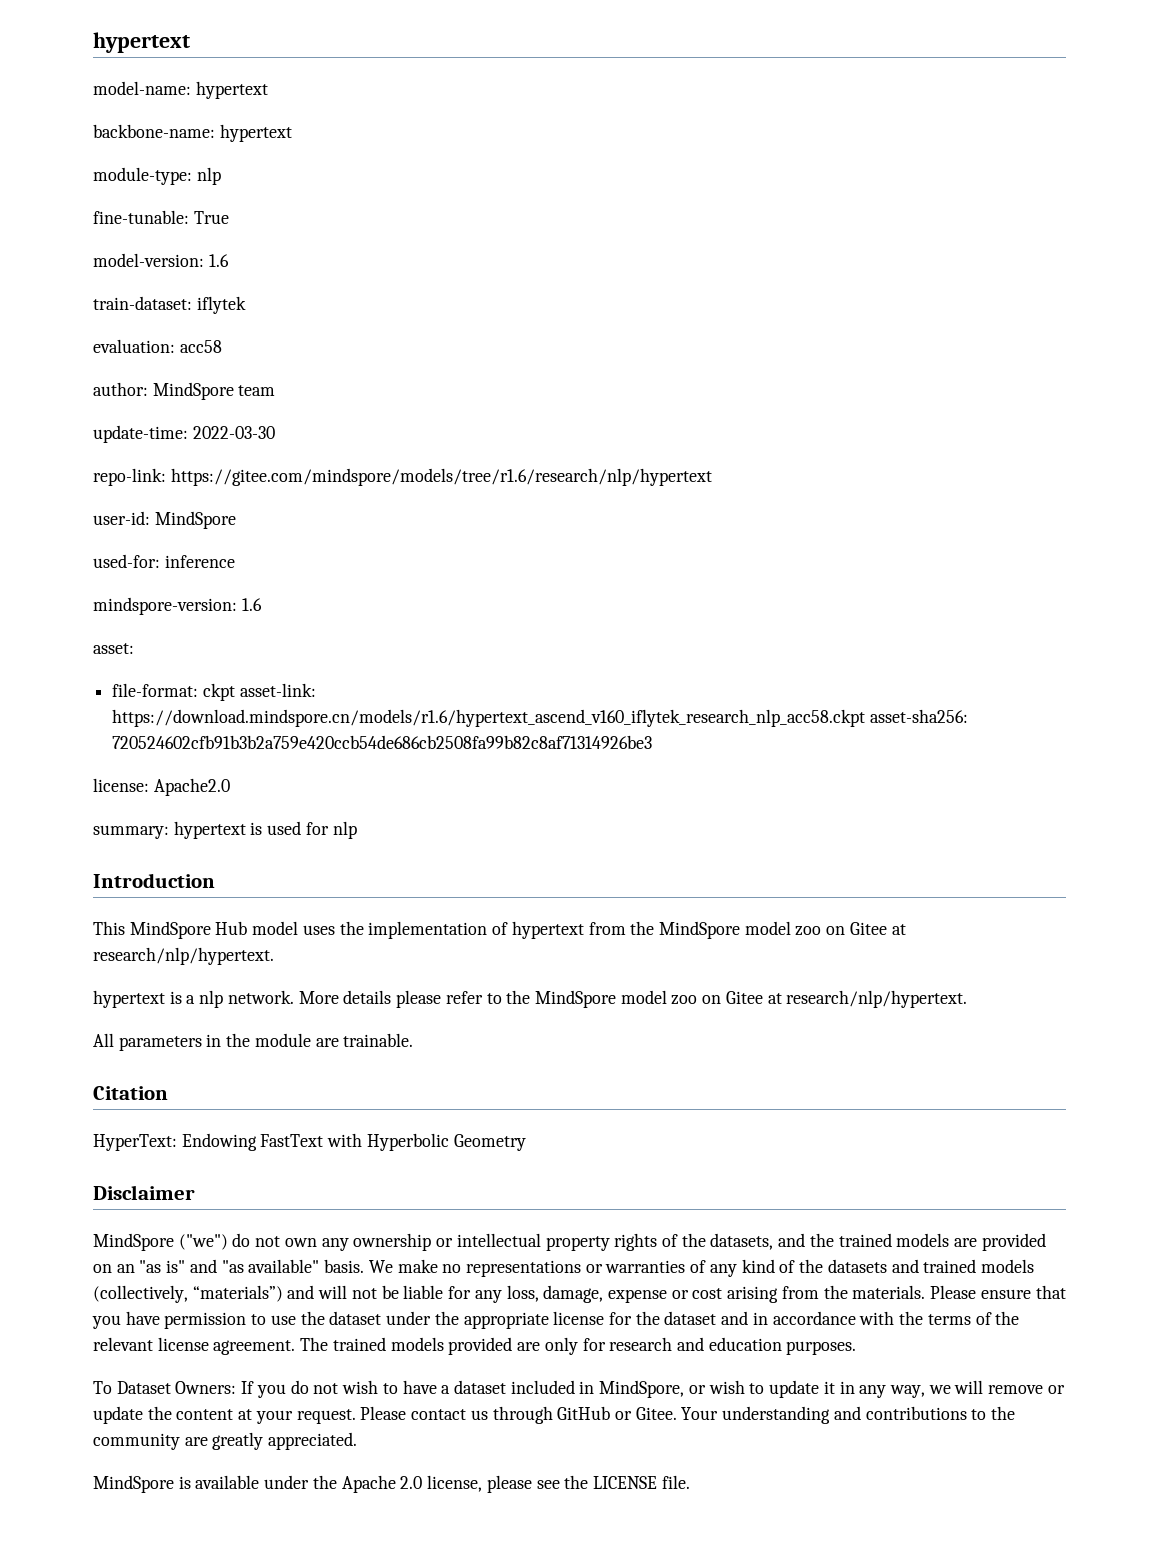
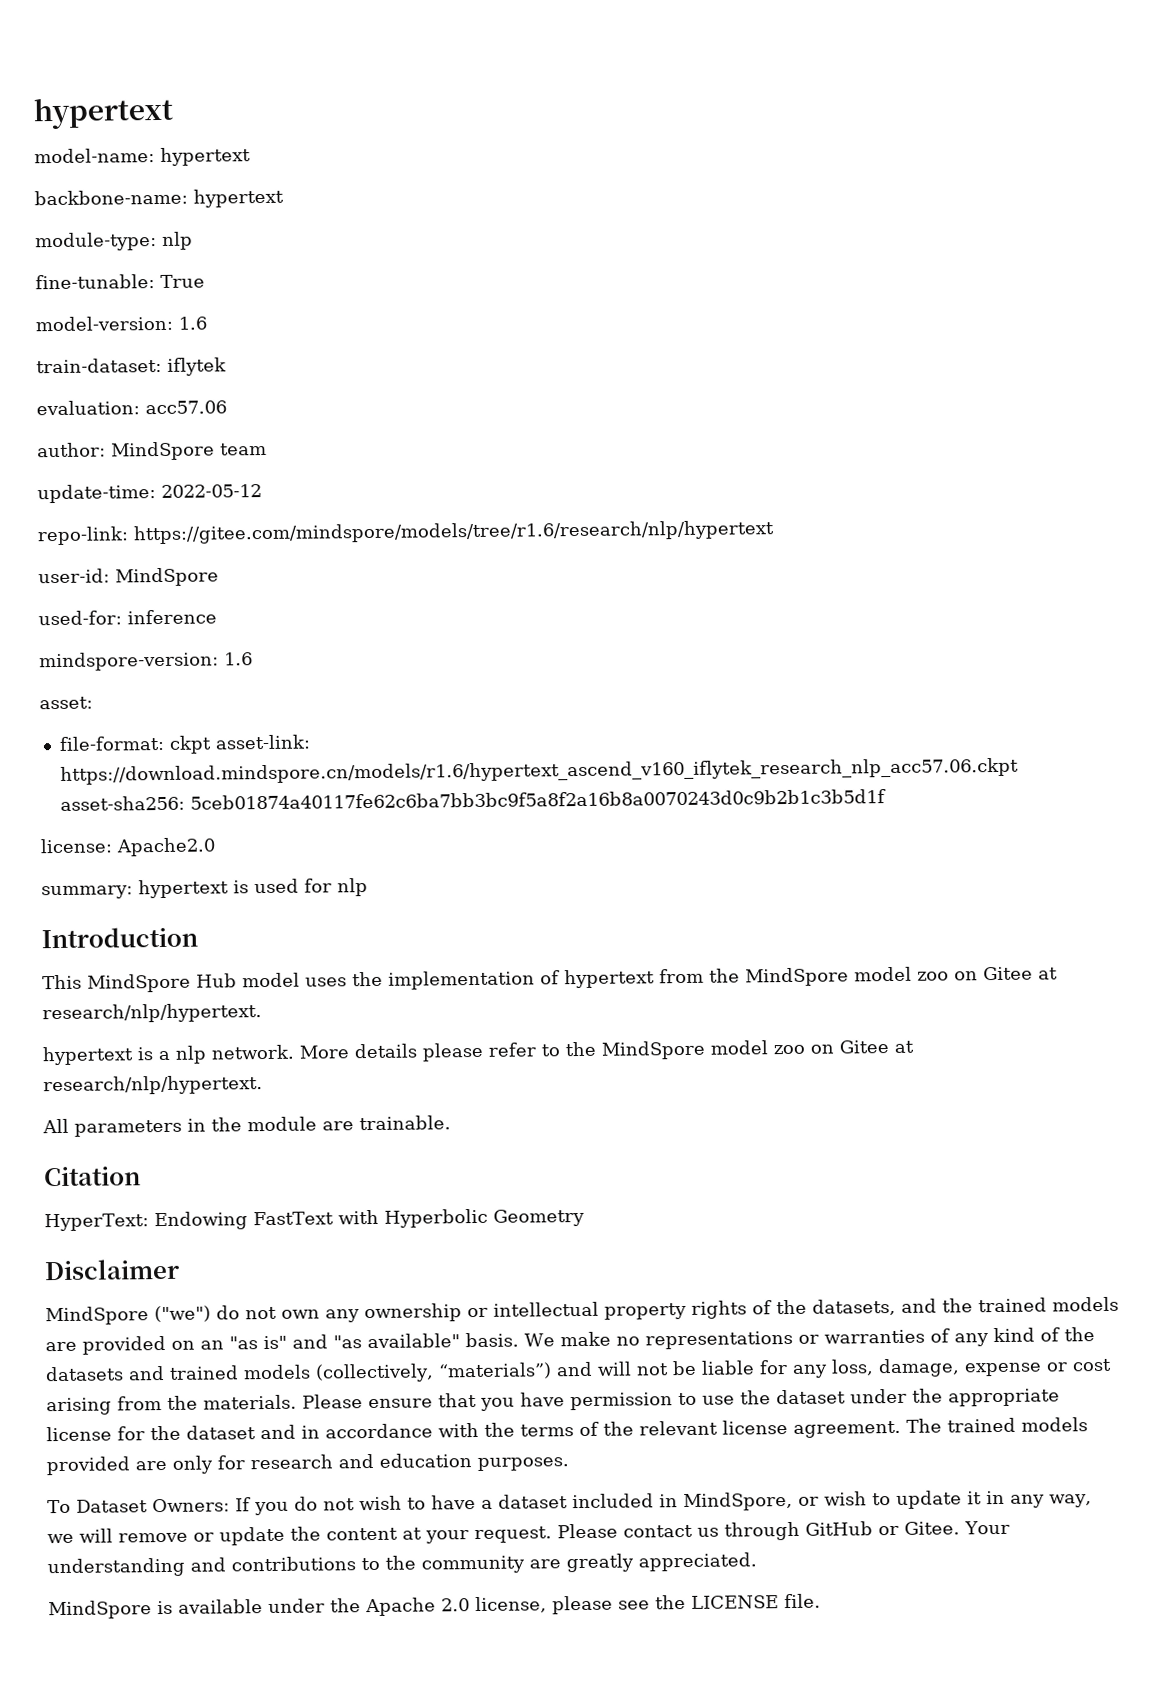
[179,340,222,353] acc58 -> [145,400,227,415] acc57.06
[192,426,275,439] 2022-03-30 -> [161,484,262,498] 2022-05-12
[112,709,968,727] [112,735,653,749] https://download.mindspore.cn/models/r1.6/hypertext_ascend_v160_iflytek_research_nlp_acc58.ckpt asset-sha256: 720524602cfb91b3b2a759e420ccb54de686cb2508fa99b82c8af71314926be3 -> [59,757,1019,785] [59,789,886,811] https://download.mindspore.cn/models/r1.6/hypertext_ascend_v160_iflytek_research_nlp_acc57.06.ckpt asset-sha256: 5ceb01874a40117fe62c6ba7bb3bc9f5a8f2a16b8a0070243d0c9b2b1c3b5d1f

